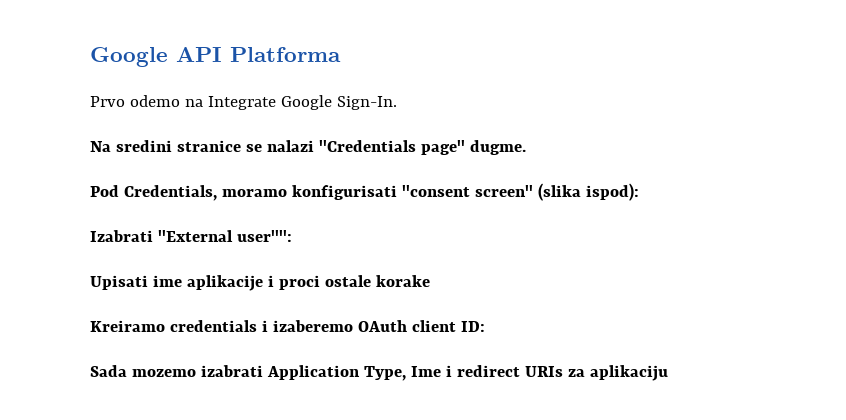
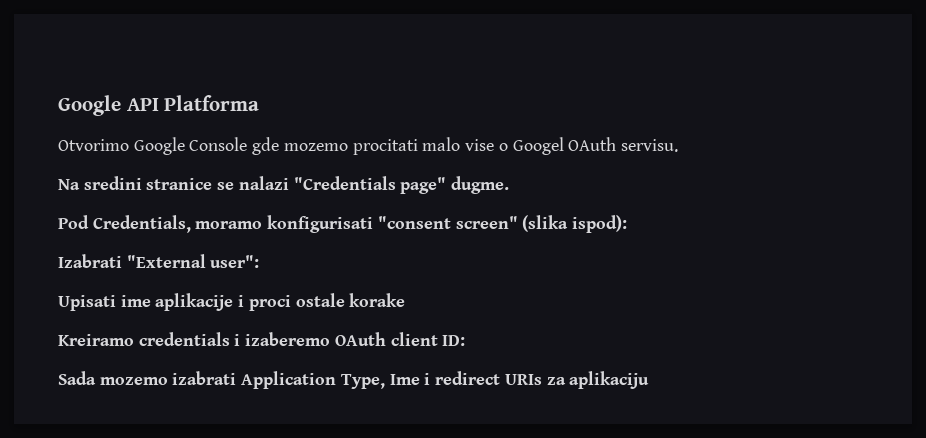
[90,95,397,110] Prvo odemo na Integrate Google Sign-In. -> [58,137,678,155] Otvorimo Google Console gde mozemo procitati malo vise o Googel OAuth servisu.
[236,230,292,242] user"": -> [210,255,260,268] user":

